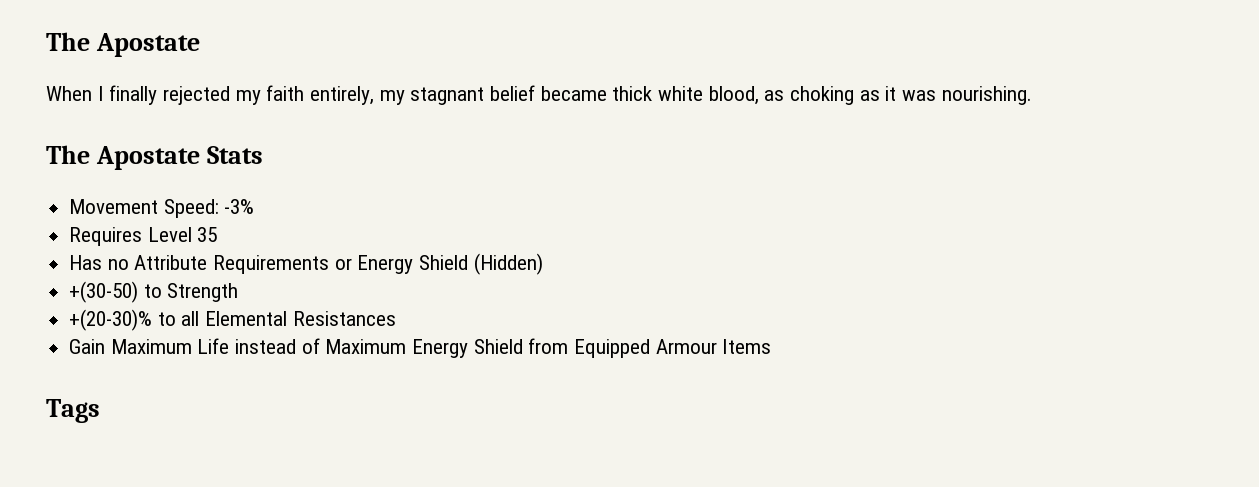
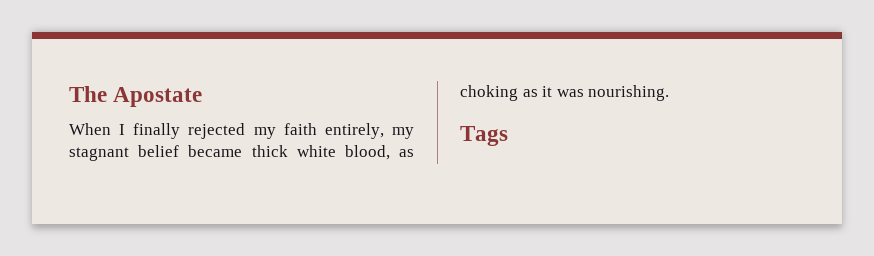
[46,145,263,170] [69,199,255,218] [69,227,218,246] [69,253,543,275] [69,281,239,303] [69,309,396,331] [69,338,772,358] // The Apostate Stats // Movement Speed: -3% // Requires Level 35 // Has no Attribute Requirements or Energy Shield (Hidden) // +(30-50) to Strength // +(20-30)% to all Elemental Resistances // Gain Maximum Life instead of Maximum Energy Shield from Equipped Armour Items -> (670, 93) none

